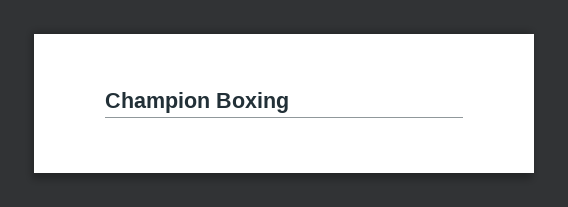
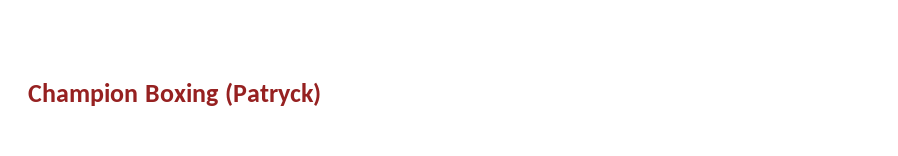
(289, 102) none -> [225,82,322,106] (Patryck)

